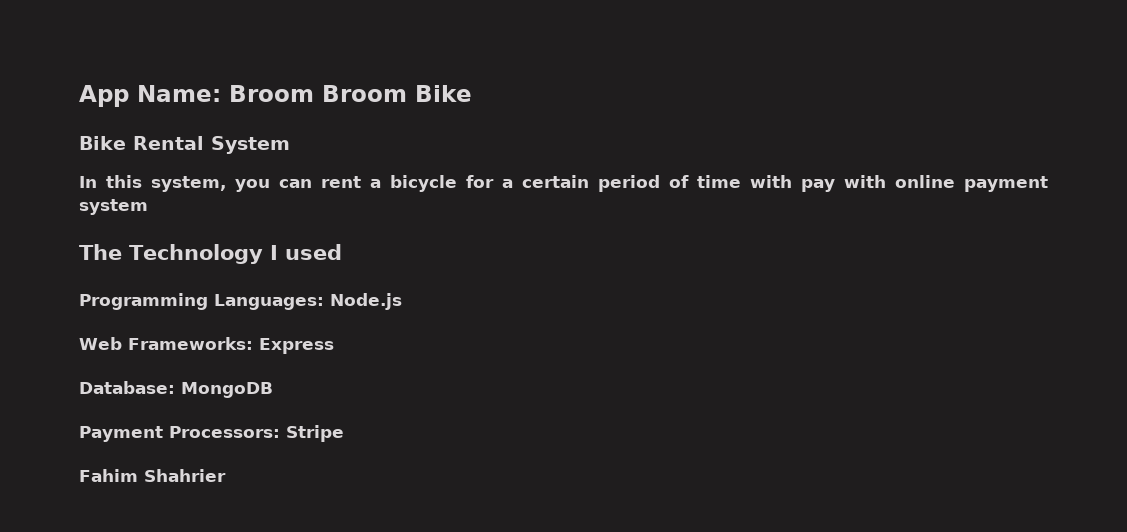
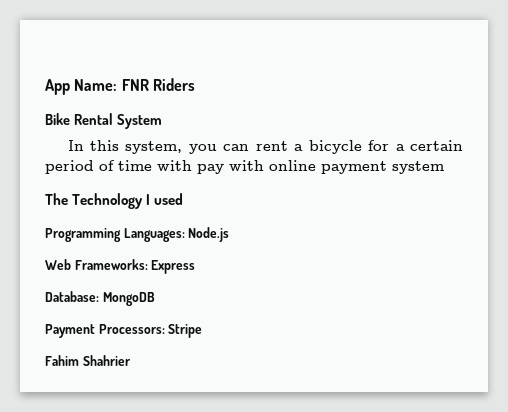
[229,85,472,102] Broom Broom Bike -> [121,78,195,91] FNR Riders

